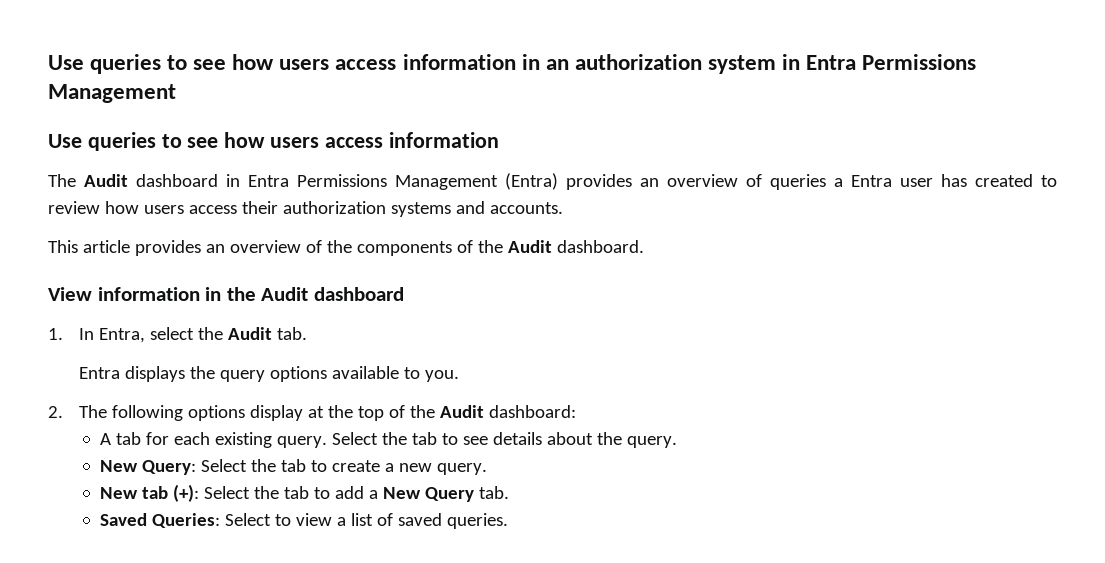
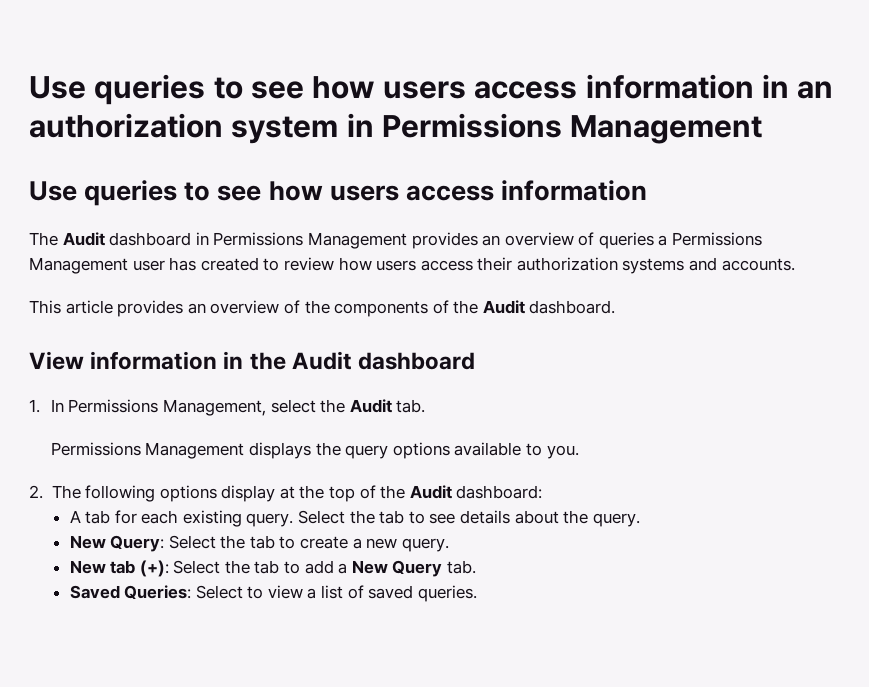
[805,55,856,70] Entra -> (374, 125) none
[248,173,558,190] Entra Permissions Management (Entra) -> [213,232,407,249] Permissions Management
[851,175,892,187] Entra -> [672,232,763,246] [29,257,128,274] Permissions Management
[99,328,146,343] Entra, -> [68,399,266,416] Permissions Management,
[79,367,121,379] Entra -> [50,442,245,459] Permissions Management

